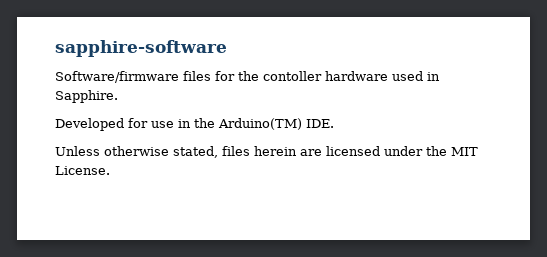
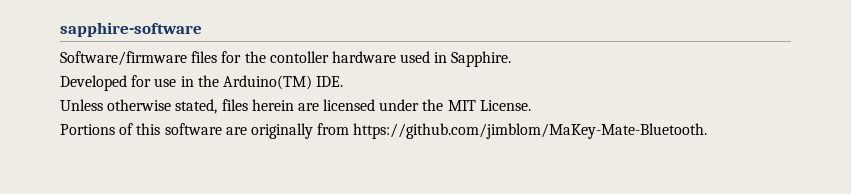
(110, 170) none -> [60,123,708,139] // Portions of this software are originally from https://github.com/jimblom/MaKey-Mate-Bluetooth.

